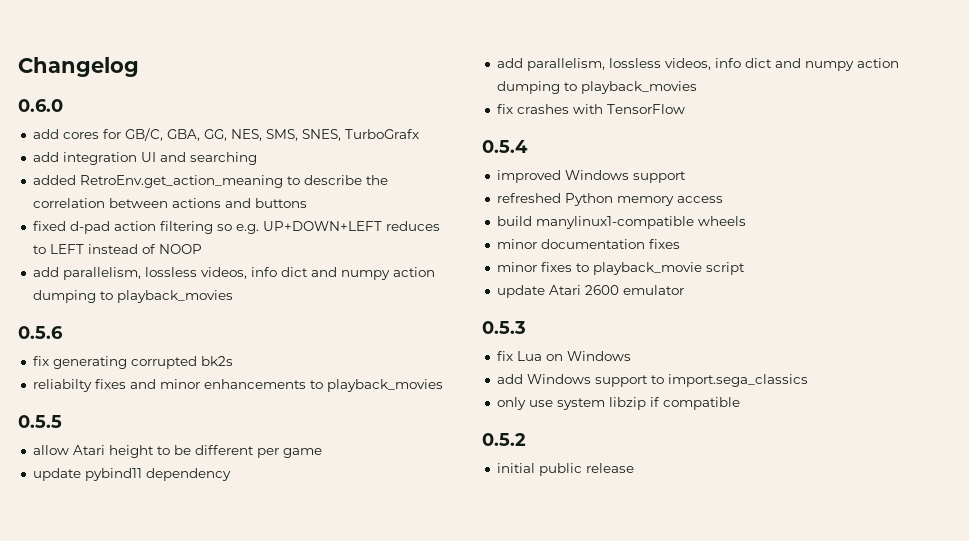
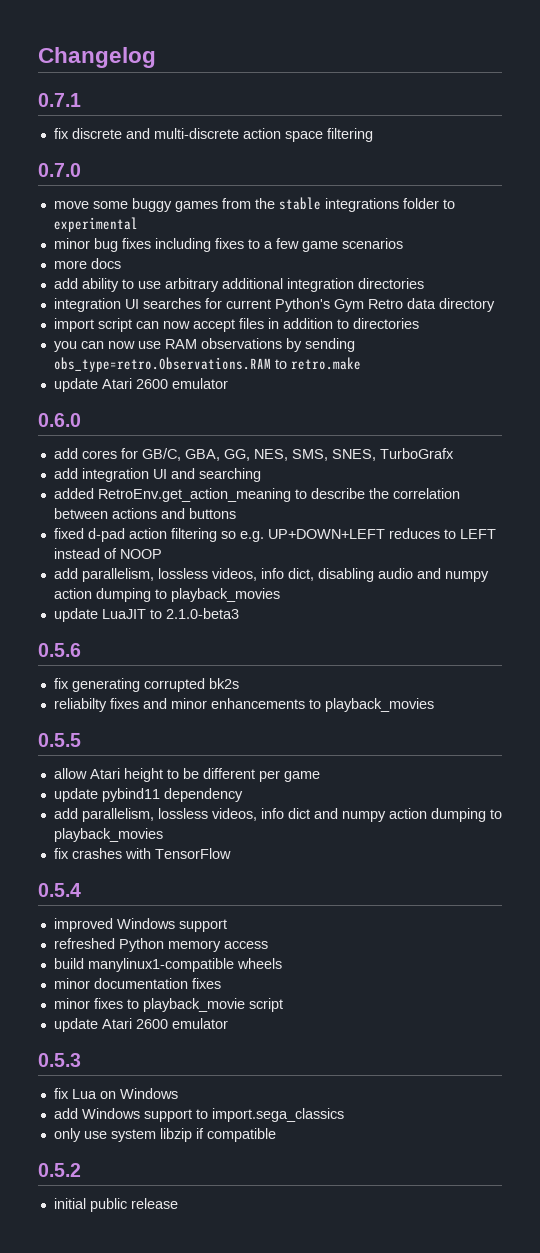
(139, 67) none -> [38,93,81,107] [53,128,373,142] [38,163,81,177] [53,197,455,212] [53,217,138,232] [53,238,403,252] [53,258,121,269] [53,278,424,292] [53,298,495,312] [53,318,419,332] [53,338,355,352] [53,357,361,372] [53,378,228,392] // 0.7.1 // fix discrete and multi-discrete action space filtering // 0.7.0 // move some buggy games from the stable integrations folder to experimental // minor bug fixes including fixes to a few game scenarios // more docs // add ability to use arbitrary additional integration directories // integration UI searches for current Python's Gym Retro data directory // import script can now accept files in addition to directories // you can now use RAM observations by sending obs_type=retro.Observations.RAM to retro.make // update Atari 2600 emulator
[280,267,435,280] [32,290,233,303] dict and numpy action dumping to playback_movies -> [287,568,489,582] [53,588,280,602] [53,608,239,622] dict, disabling audio and numpy action dumping to playback_movies // update LuaJIT to 2.1.0-beta3

